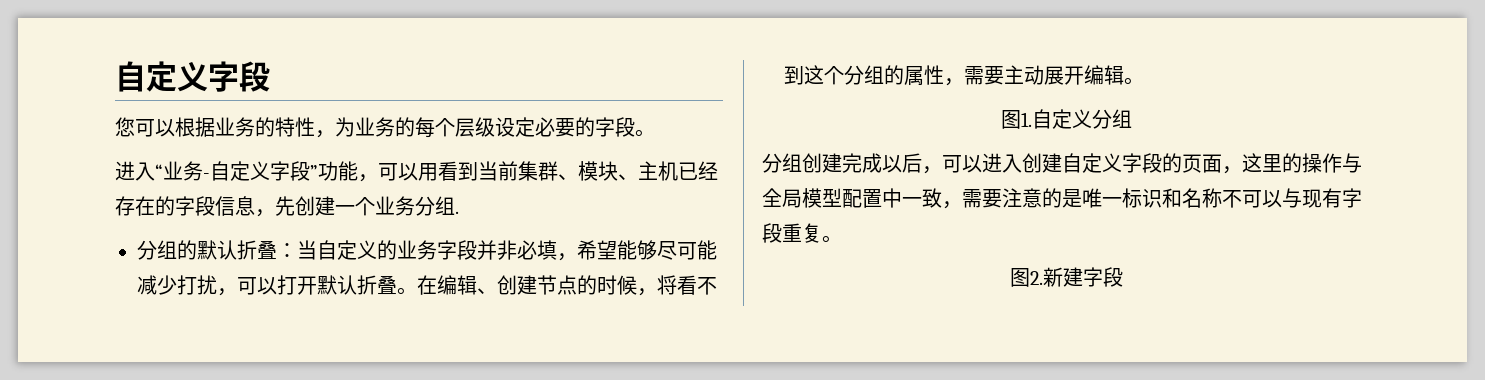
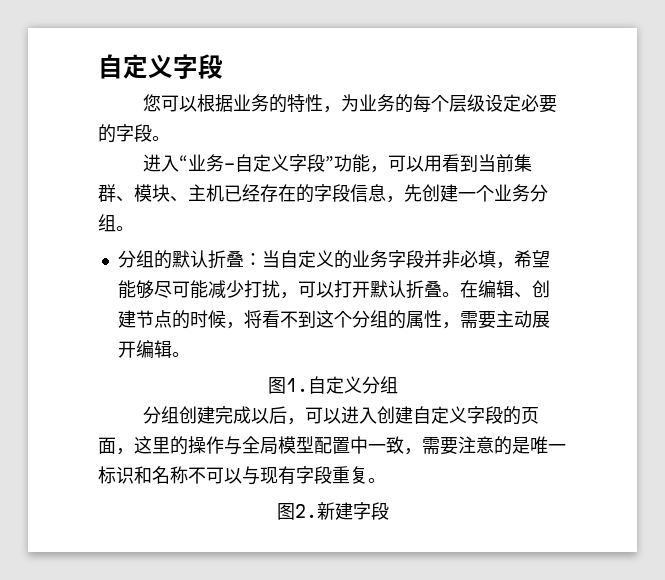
[455,211,459,214] . -> [116,226,134,231] 。

